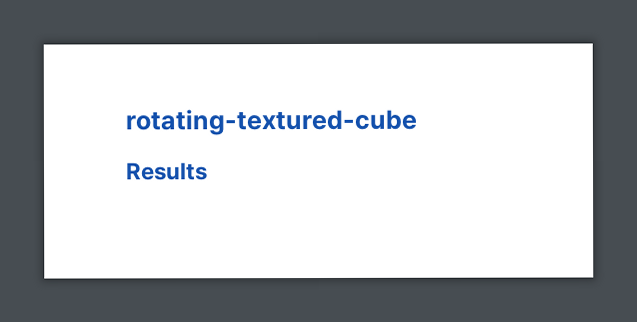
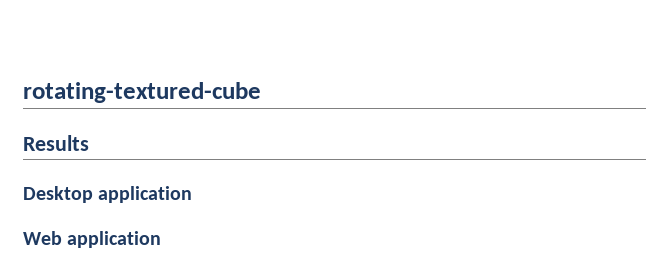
(208, 171) none -> [23,186,193,203] [23,231,162,248] // Desktop application // Web application

